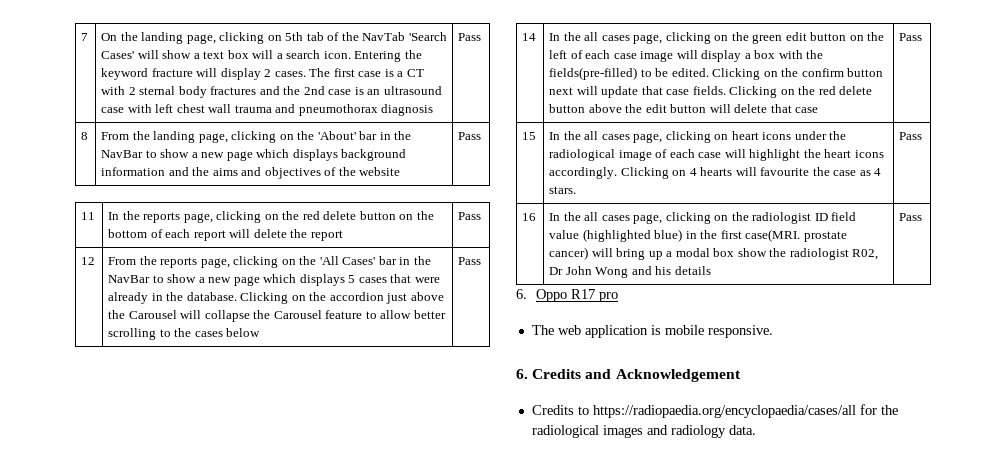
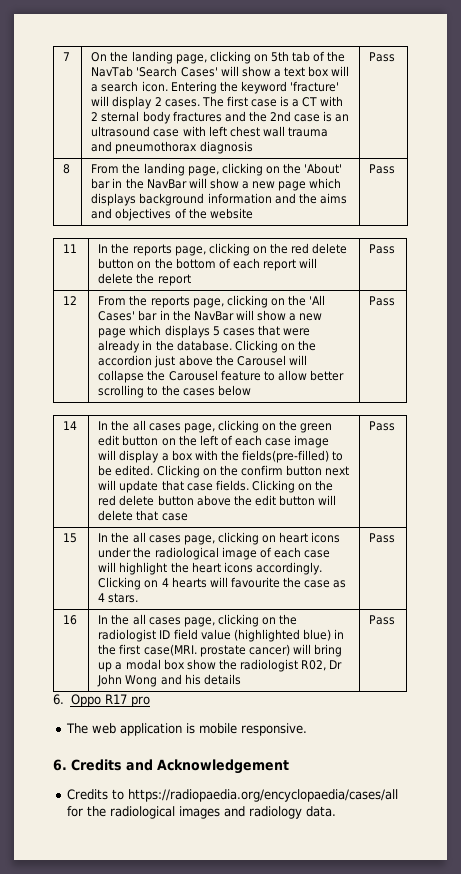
[151,68,193,77] fracture -> [290,81,340,92] 'fracture'
[145,150,157,158] to -> [188,178,207,188] will
[152,275,164,283] to -> [235,310,254,320] will

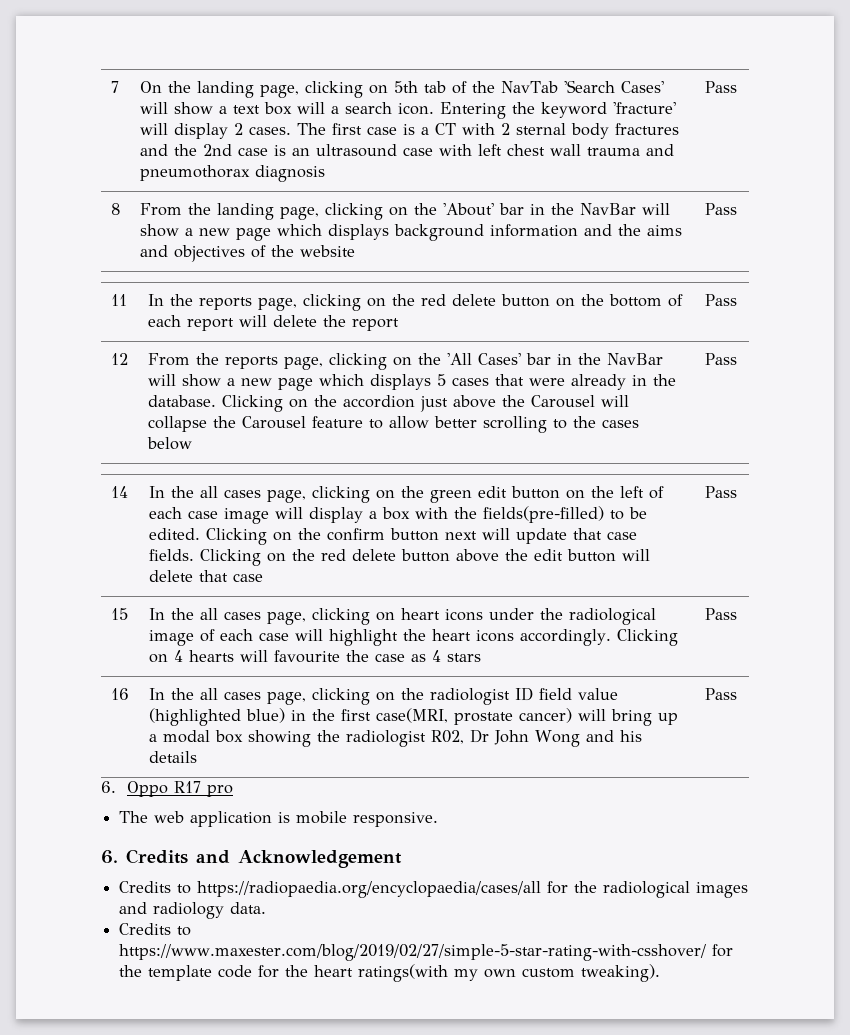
[108,593,139,603] stars. -> [446,653,481,662] stars
[143,644,197,656] case(MRI. -> [375,708,448,723] case(MRI,
[186,659,216,670] show -> [247,730,311,747] showing
(337, 811) none -> [119,923,192,936] [119,944,734,961] [119,964,661,982] // Credits to https://www.maxester.com/blog/2019/02/27/simple-5-star-rating-with-csshover/ for the template code for the heart ratings(with my own custom tweaking).

